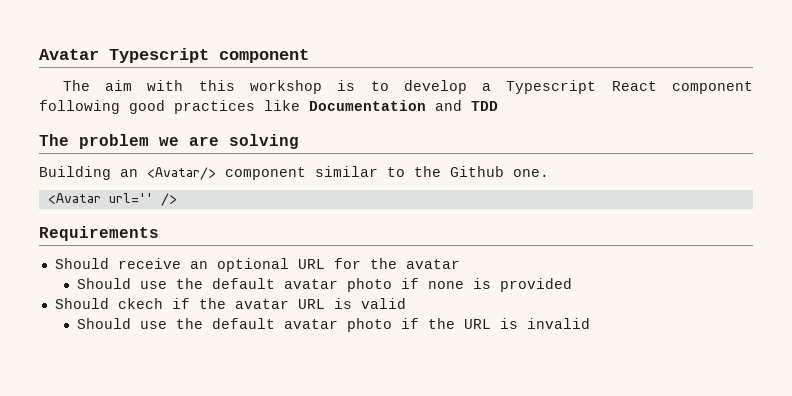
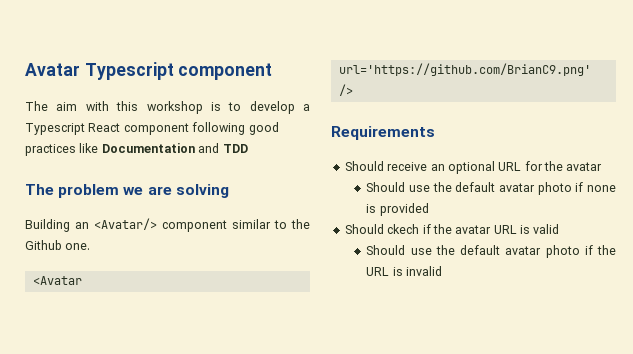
[108,193,153,203] url='' -> [338,63,591,76] url='https://github.com/BrianC9.png'

